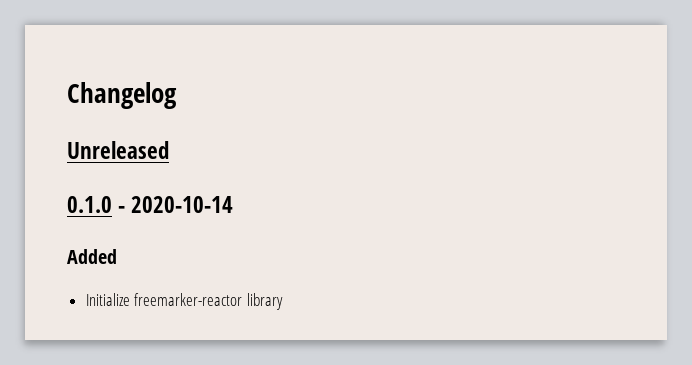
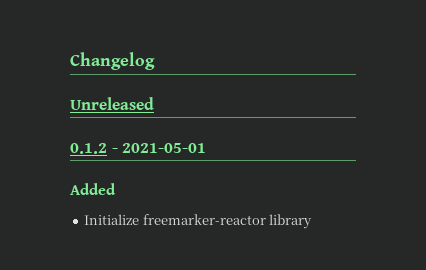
[67,196,234,213] 0.1.0 - 2020-10-14 -> [70,143,207,154] 0.1.2 - 2021-05-01

